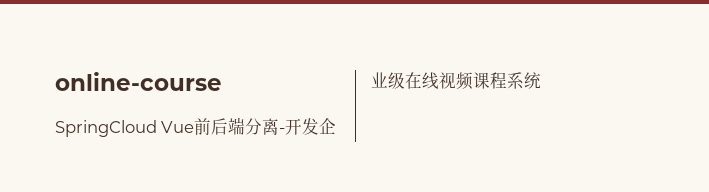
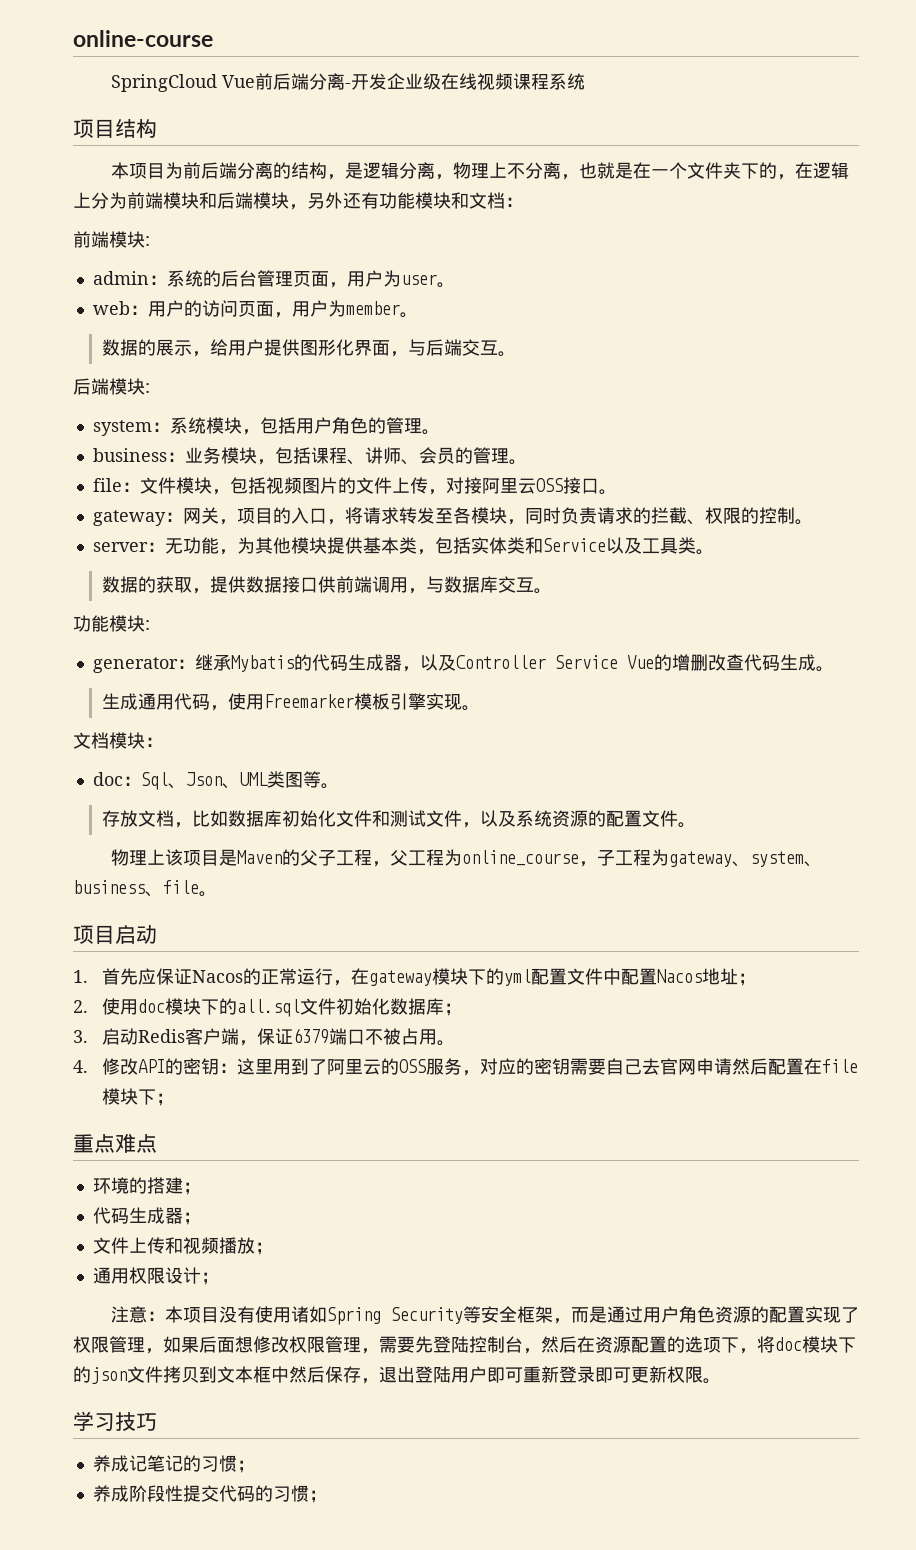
(541, 80) none -> [73,119,157,138] [110,162,849,180] [73,192,523,210] [73,231,150,248] [92,270,455,288] [92,300,418,318] [101,339,516,357] [73,378,150,395] [92,417,440,436] [92,447,527,465] [92,477,617,495] [92,507,813,526] [92,537,714,555] [101,576,552,594] [73,615,150,632] [92,654,834,673] [101,693,480,711] [73,732,163,749] [92,771,339,790] [101,810,696,828] [110,849,822,867] [73,880,217,897] [73,924,157,944] [73,968,756,986] [73,998,462,1017] [73,1028,455,1046] [73,1058,858,1076] [101,1088,174,1106] [73,1133,157,1153] [92,1177,201,1195] [92,1207,201,1225] [92,1237,273,1255] [92,1267,219,1285] [110,1306,859,1325] [73,1336,856,1354] [73,1366,721,1384] [73,1411,157,1431] [92,1455,255,1473] [92,1485,327,1503] // 项目结构 // 本项目为前后端分离的结构，是逻辑分离，物理上不分离，也就是在一个文件夹下的，在逻辑上分为前端模块和后端模块，另外还有功能模块和文档： // 前端模块: // admin：系统的后台管理页面，用户为user。 // web：用户的访问页面，用户为member。 // 数据的展示，给用户提供图形化界面，与后端交互。 // 后端模块: // system：系统模块，包括用户角色的管理。 // business：业务模块，包括课程、讲师、会员的管理。 // file：文件模块，包括视频图片的文件上传，对接阿里云OSS接口。 // gateway：网关，项目的入口，将请求转发至各模块，同时负责请求的拦截、权限的控制。 // server：无功能，为其他模块提供基本类，包括实体类和Service以及工具类。 // 数据的获取，提供数据接口供前端调用，与数据库交互。 // 功能模块: // generator：继承Mybatis的代码生成器，以及Controller Service Vue的增删改查代码生成。 // 生成通用代码，使用Freemarker模板引擎实现。 // 文档模块： // doc：Sql、Json、UML类图等。 // 存放文档，比如数据库初始化文件和测试文件，以及系统资源的配置文件。 // 物理上该项目是Maven的父子工程，父工程为online_course，子工程为gateway、system、business、file。 // 项目启动 // 1.首先应保证Nacos的正常运行，在gateway模块下的yml配置文件中配置Nacos地址； // 2.使用doc模块下的all.sql文件初始化数据库； // 3.启动Redis客户端，保证6379端口不被占用。 // 4.修改API的密钥：这里用到了阿里云的OSS服务，对应的密钥需要自己去官网申请然后配置在file模块下； // 重点难点 // 环境的搭建； // 代码生成器； // 文件上传和视频播放； // 通用权限设计； // 注意：本项目没有使用诸如Spring Security等安全框架，而是通过用户角色资源的配置实现了权限管理，如果后面想修改权限管理，需要先登陆控制台，然后在资源配置的选项下，将doc模块下的json文件拷贝到文本框中然后保存，退出登陆用户即可重新登录即可更新权限。 // 学习技巧 // 养成记笔记的习惯； // 养成阶段性提交代码的习惯；

